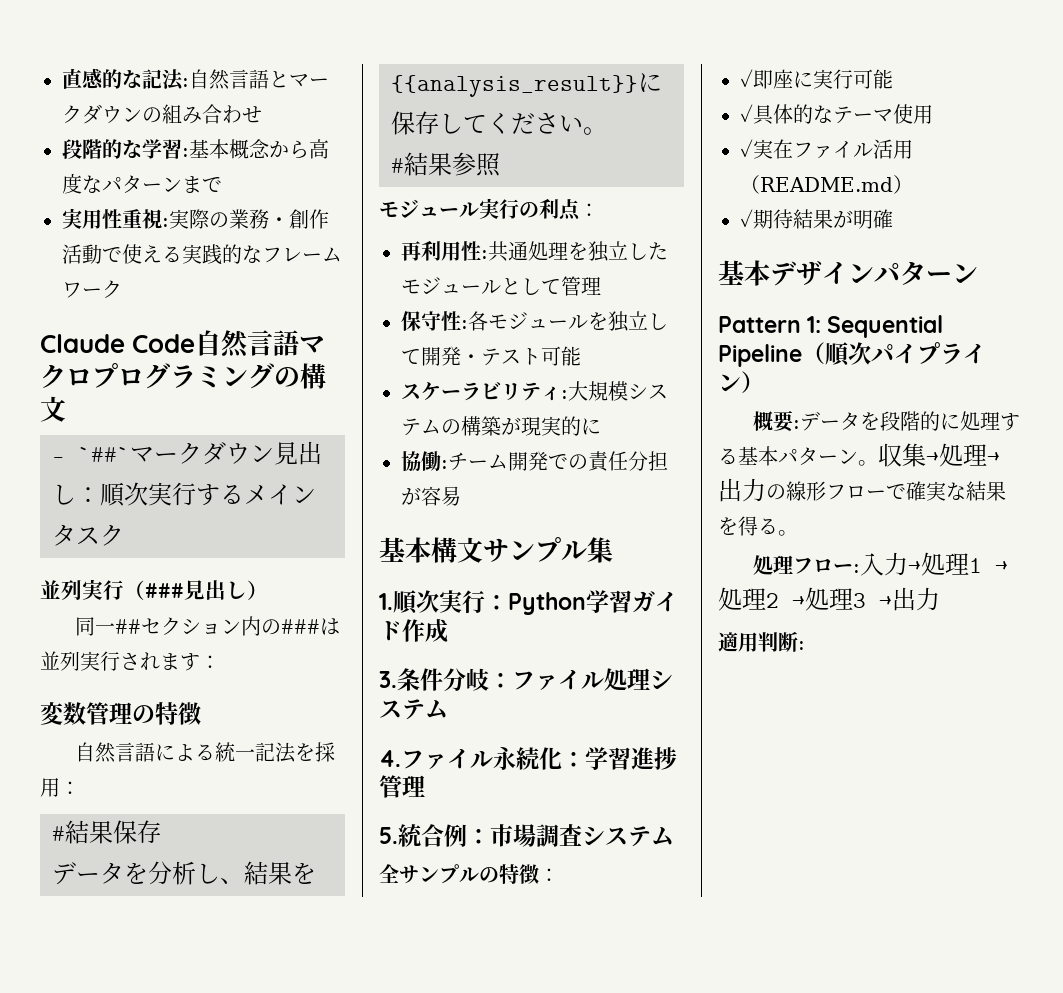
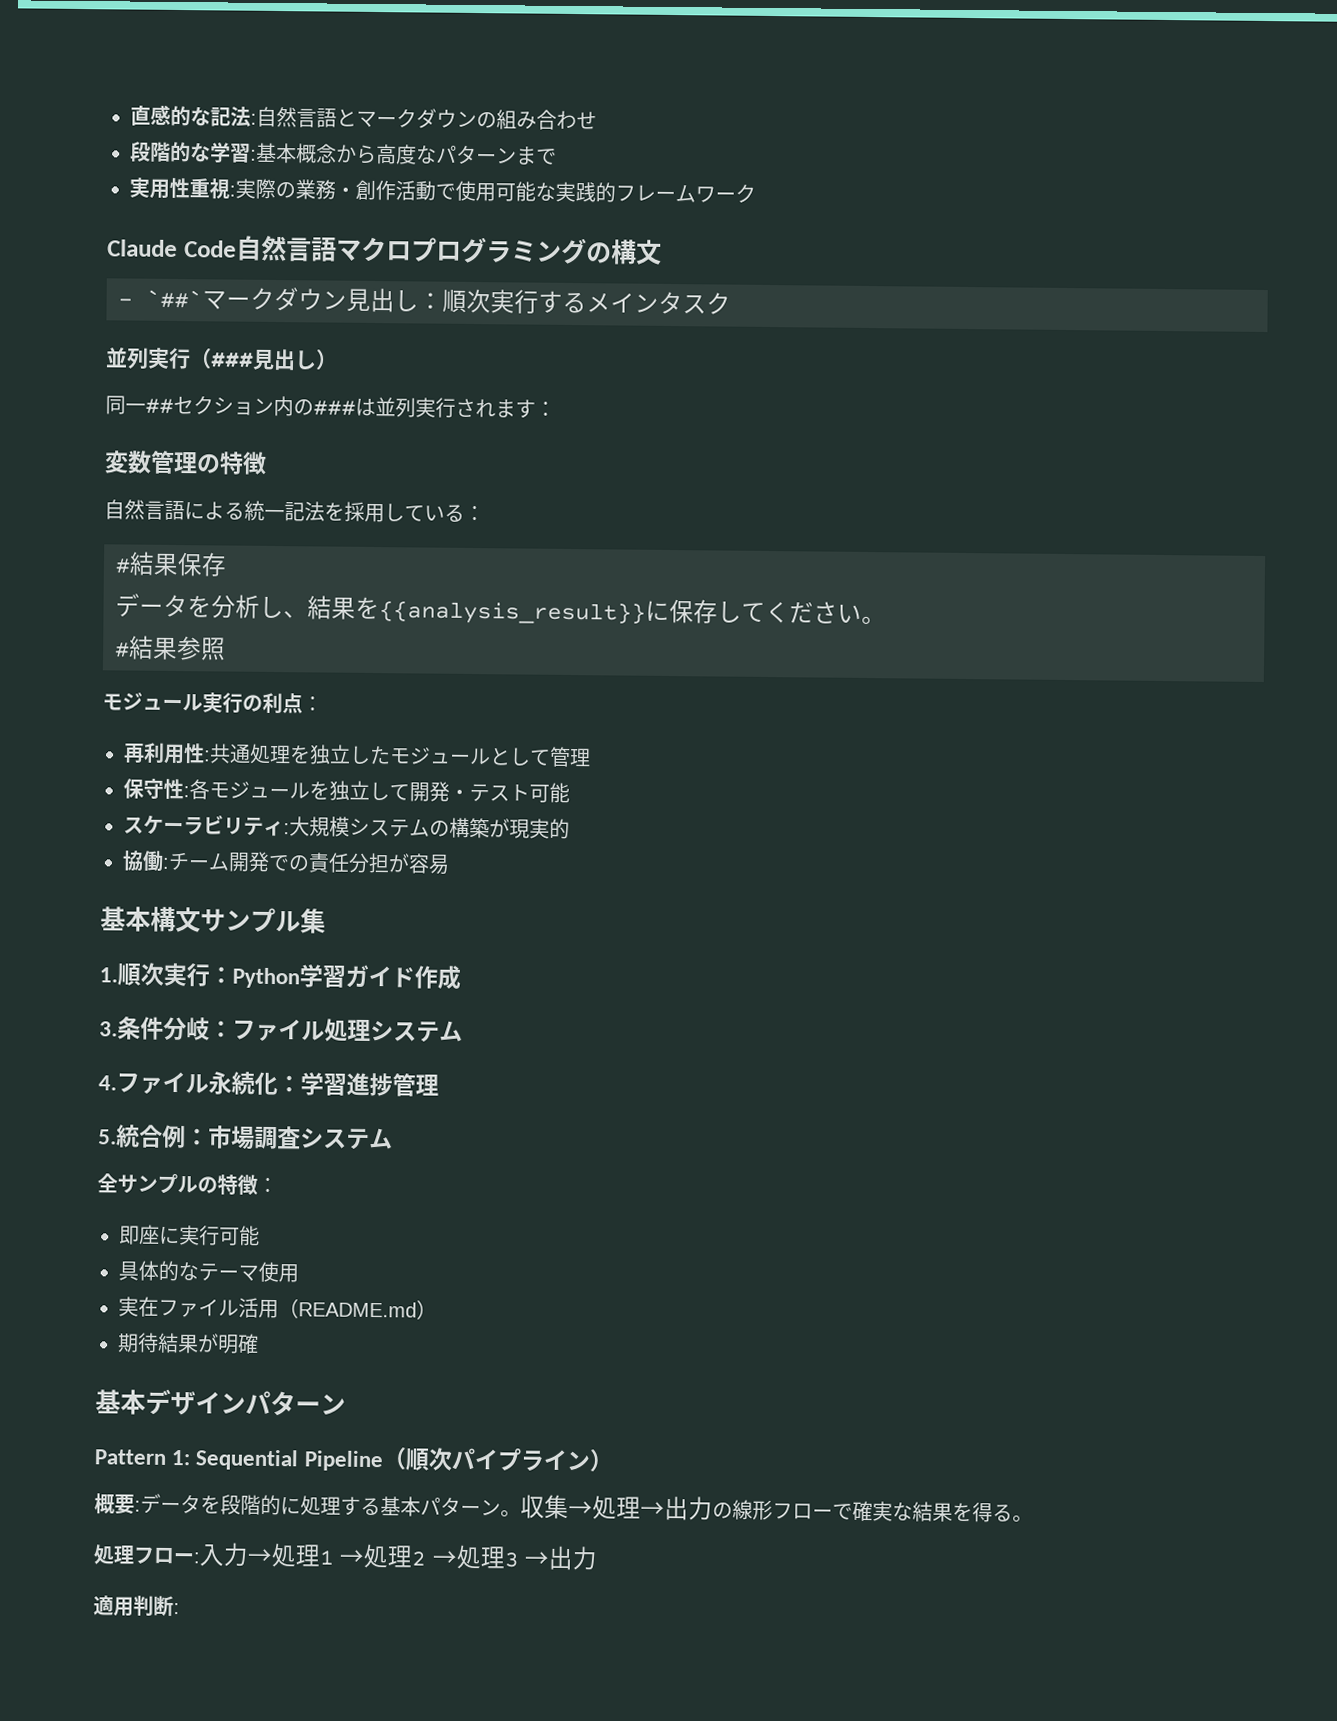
[142,244,262,265] える実践的な -> [475,181,616,203] 用可能な実践的
(60, 787) none -> [384,503,465,522] している
[581,418,601,435] に -> (570, 828) none
[740,69,753,87] ✓ -> (278, 1185) none
[740,104,753,122] ✓ -> (260, 1235) none
[740,139,753,157] ✓ -> (299, 1273) none
[740,209,753,227] ✓ -> (437, 1309) none

